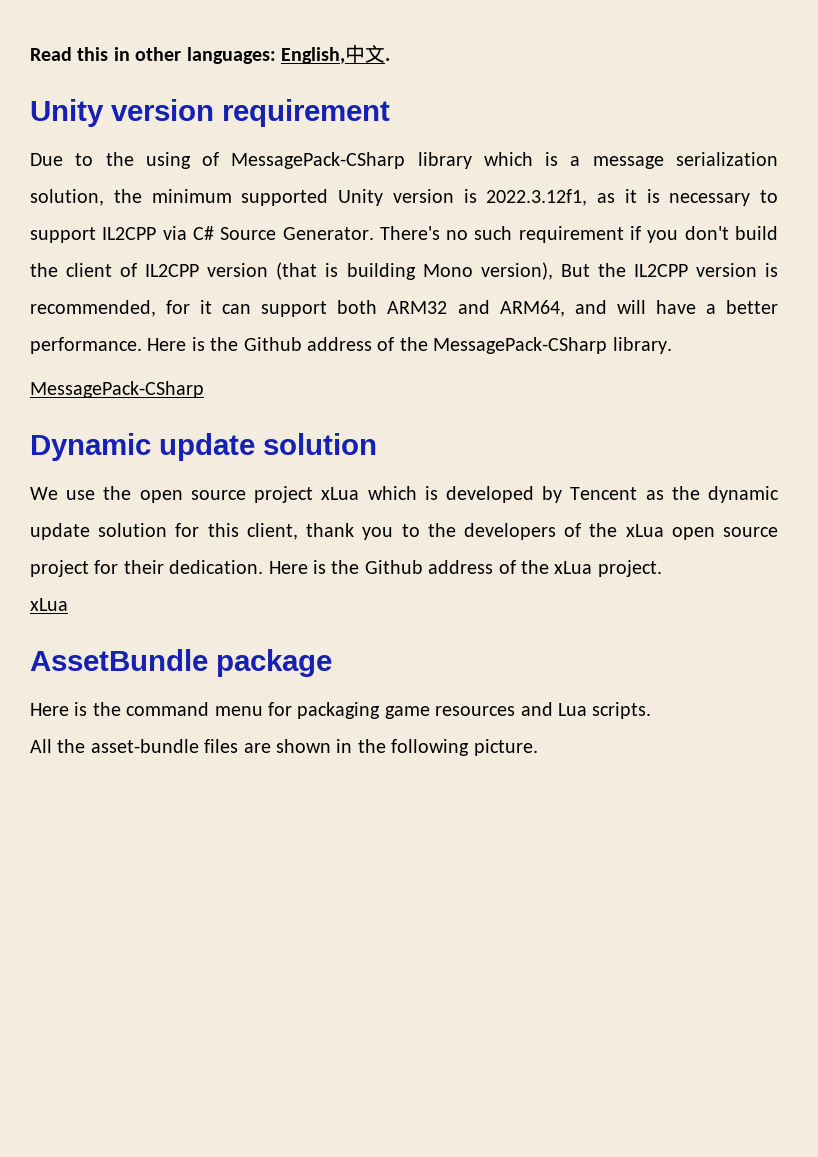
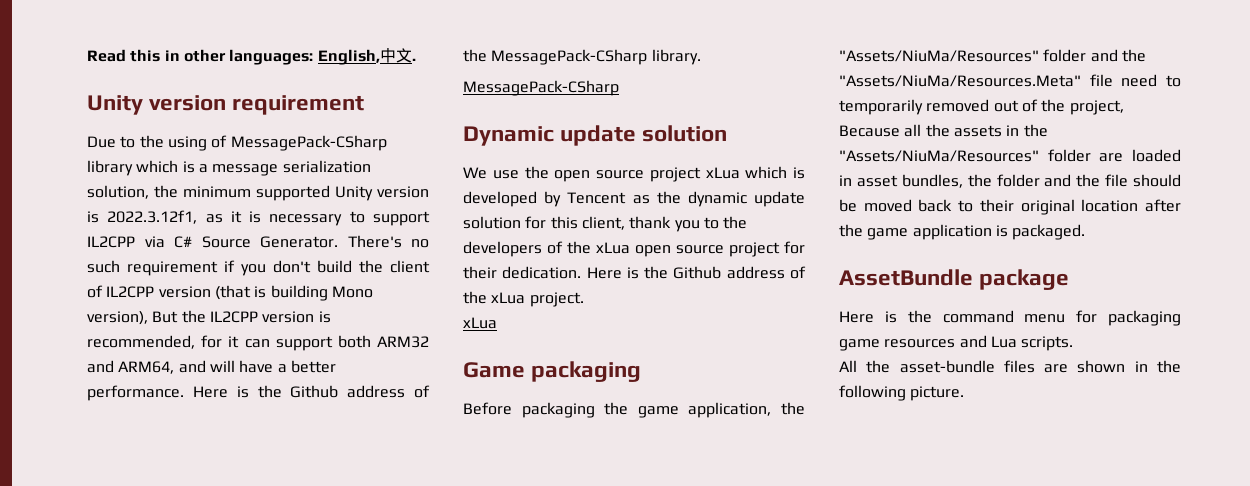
(68, 604) none -> [463,361,642,382] [463,402,805,418] [839,49,1146,62] [839,74,1181,87] [839,99,1124,115] [839,124,1048,137] [839,149,1181,162] [839,174,1181,188] [839,199,1181,215] [839,224,1086,240] // Game packaging // Before packaging the game application, the "Assets/NiuMa/Resources" folder and the "Assets/NiuMa/Resources.Meta" file need to temporarily removed out of the project, Because all the assets in the "Assets/NiuMa/Resources" folder are loaded in asset bundles, the folder and the file should be moved back to their original location after the game application is packaged.

